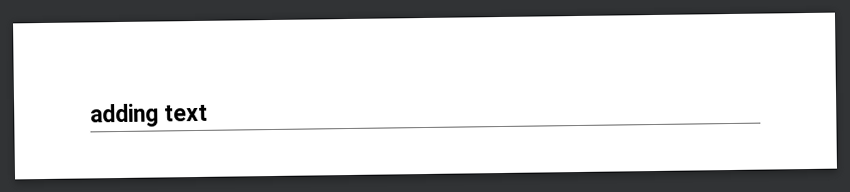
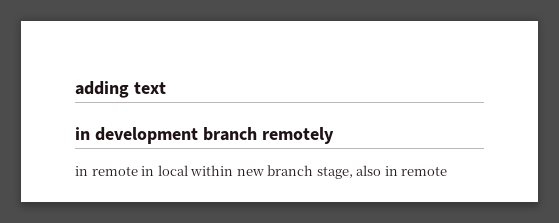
(209, 113) none -> [75,127,334,144] [75,165,448,179] // in development branch remotely // in remote in local within new branch stage, also in remote

